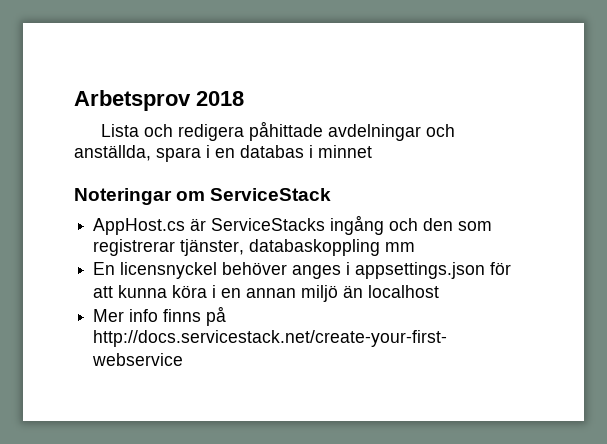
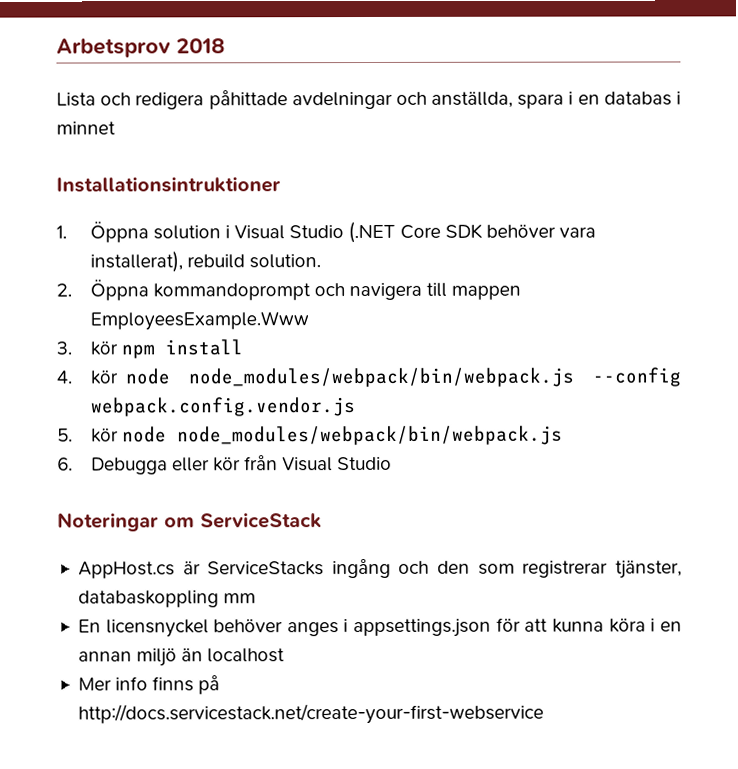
(372, 151) none -> [56,176,281,193] [56,221,596,244] [89,251,322,273] [56,279,522,301] [89,311,309,331] [56,339,243,359] [56,367,682,388] [90,397,356,417] [57,425,563,446] [57,455,393,475] // Installationsintruktioner // 1. Öppna solution i Visual Studio (.NET Core SDK behöver vara installerat), rebuild solution. // 2. Öppna kommandoprompt och navigera till mappen EmployeesExample.Www // 3. kör npm install // 4. kör node node_modules/webpack/bin/webpack.js --config webpack.config.vendor.js // 5. kör node node_modules/webpack/bin/webpack.js // 6. Debugga eller kör från Visual Studio

